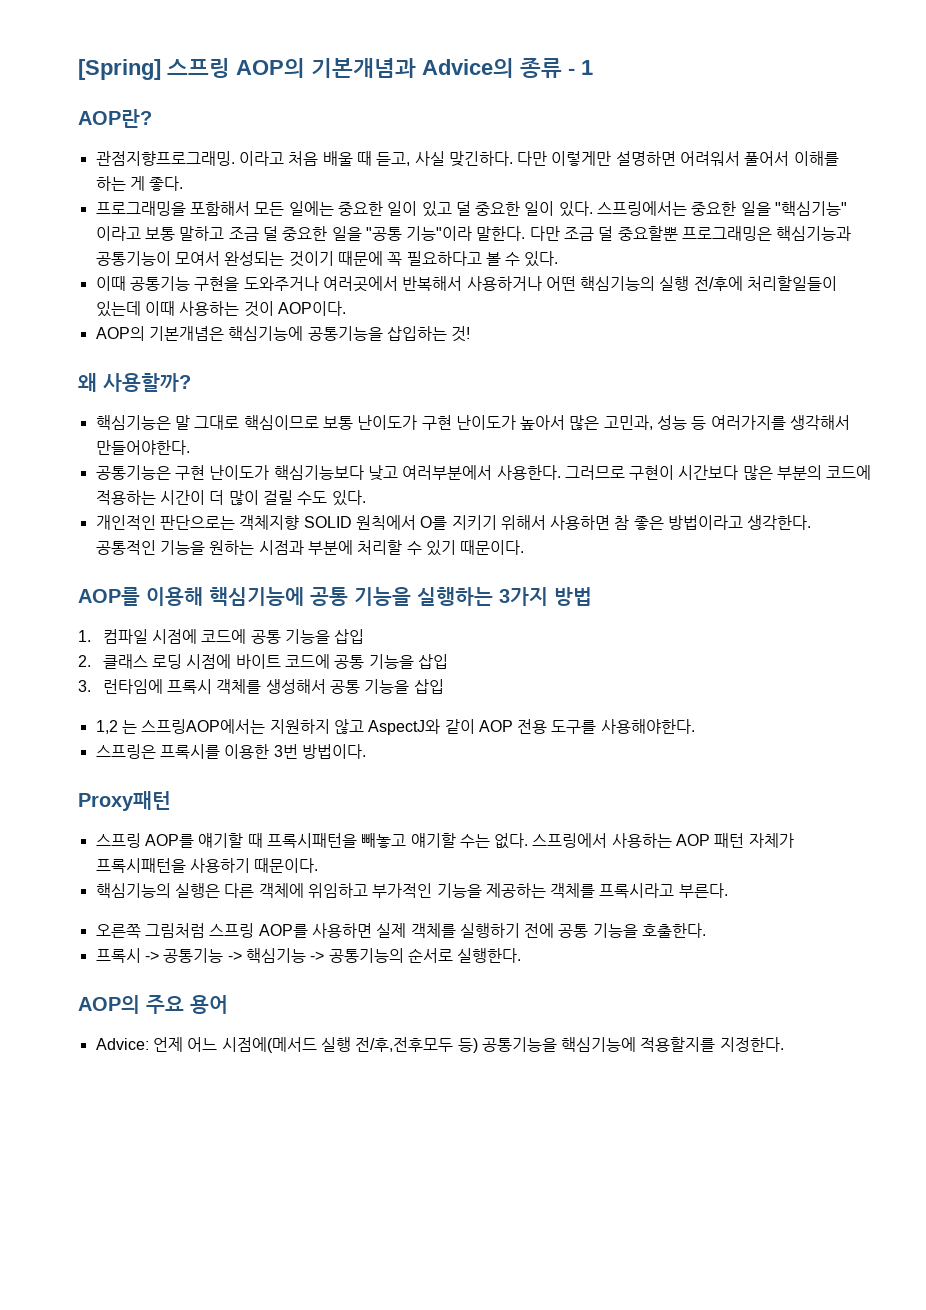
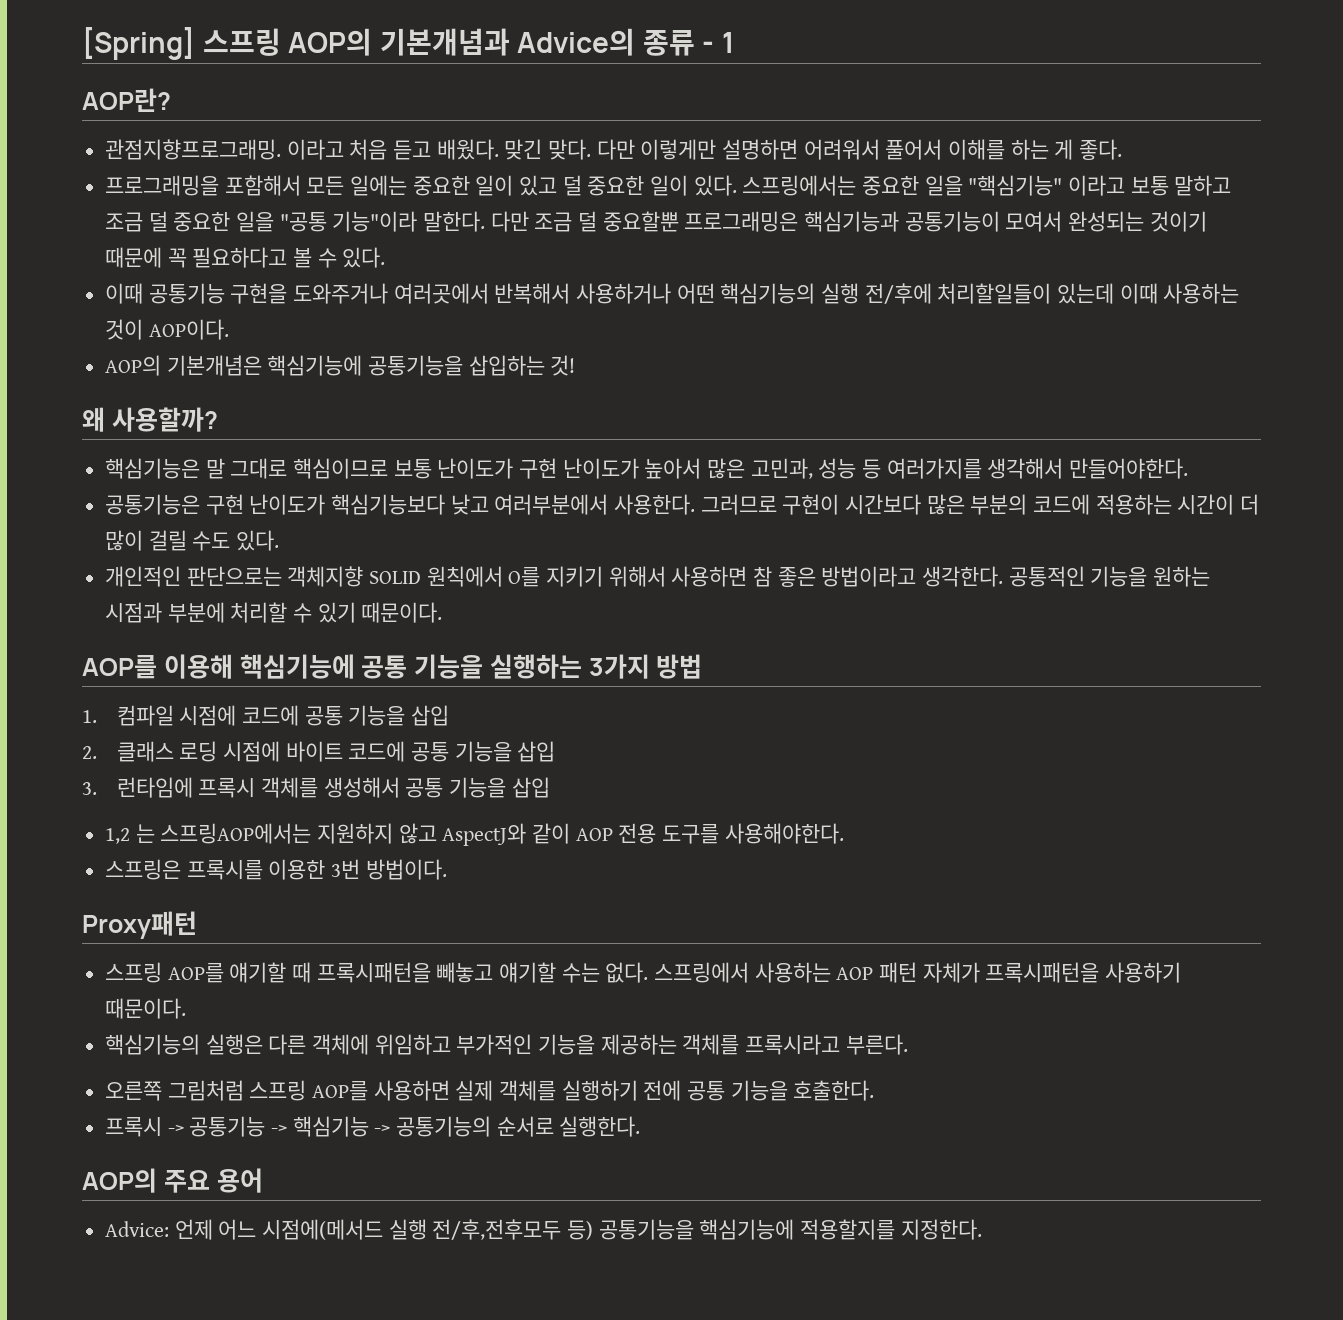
[322,151,513,167] 배울 때 듣고, 사실 맞긴하다. -> [393,139,592,160] 듣고 배웠다. 맞긴 맞다.

